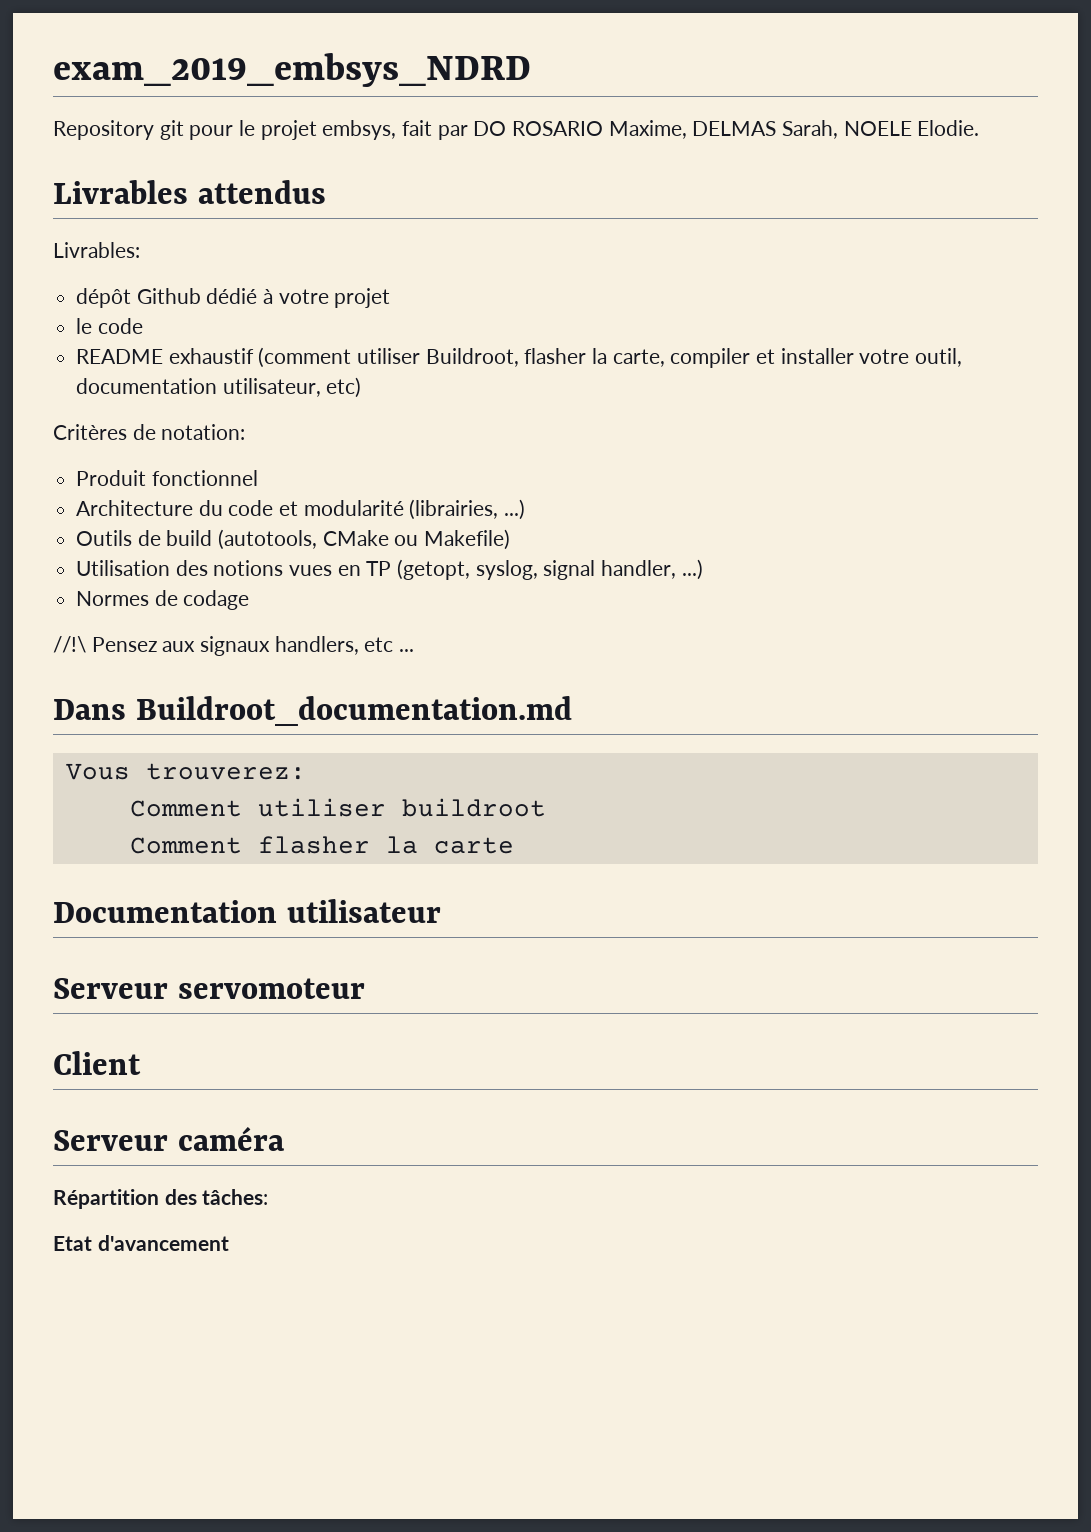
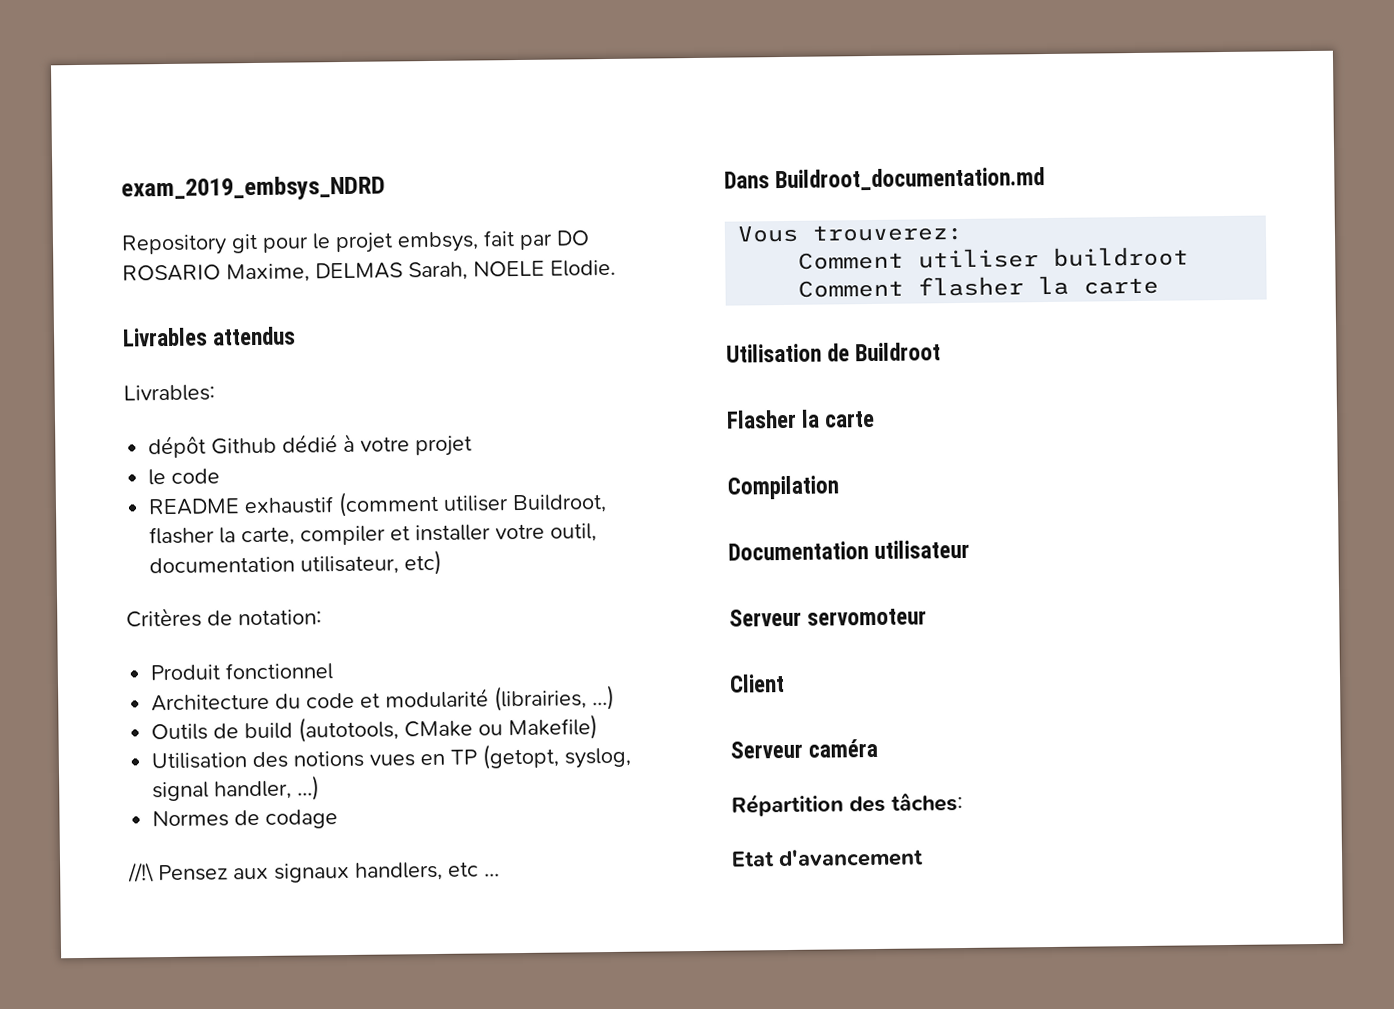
(514, 845) none -> [726,342,942,363] [726,409,876,429] [727,475,839,500] // Utilisation de Buildroot // Flasher la carte // Compilation

